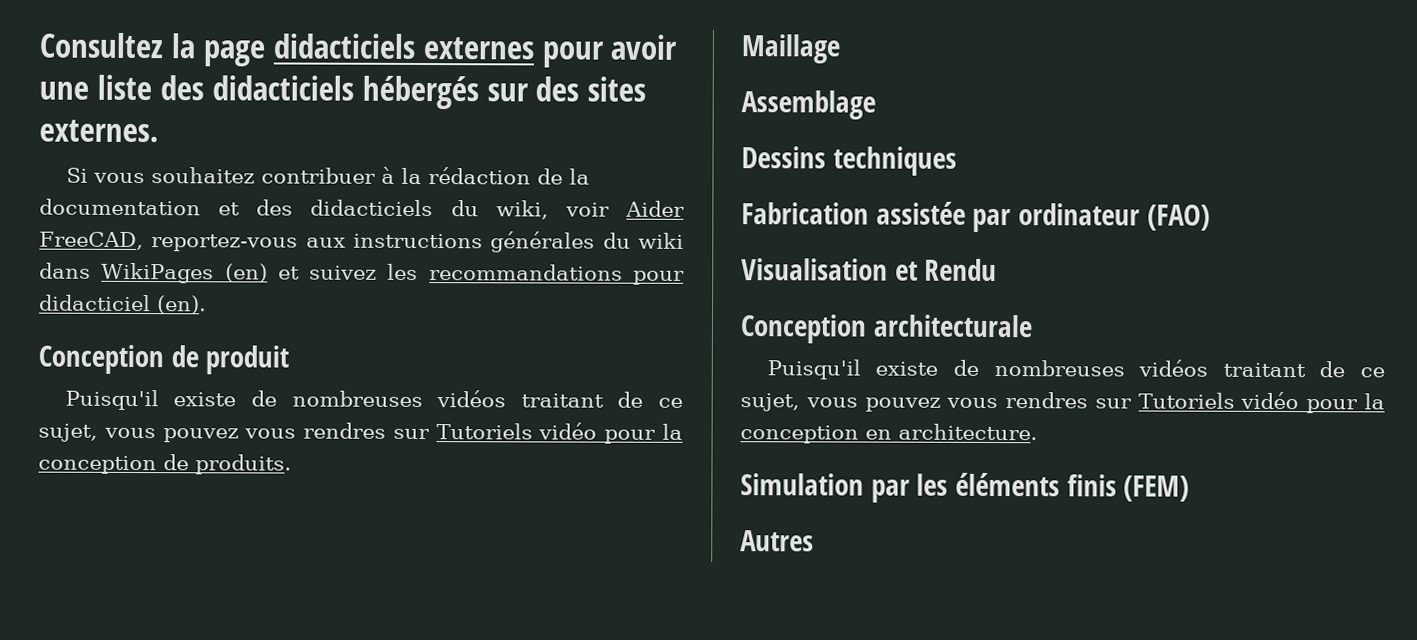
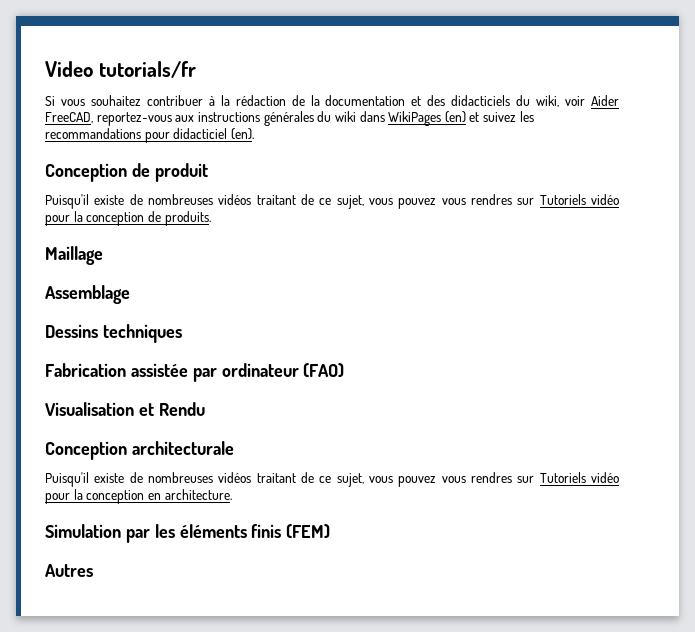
[39,32,678,68] [39,74,647,110] [39,119,159,143] Consultez la page didacticiels externes pour avoir une liste des didacticiels hébergés sur des sites externes. -> [45,61,196,78] Video tutorials/fr

